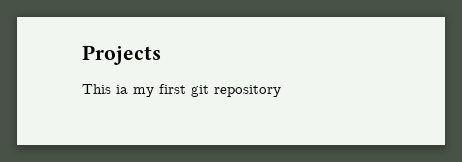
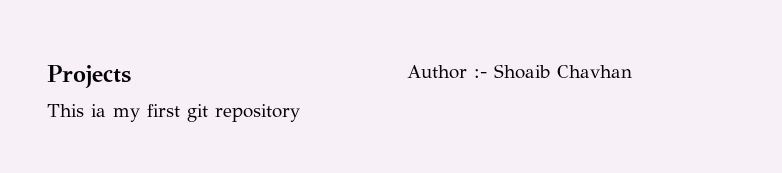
(281, 91) none -> [407,64,632,79] // Author :- Shoaib Chavhan

